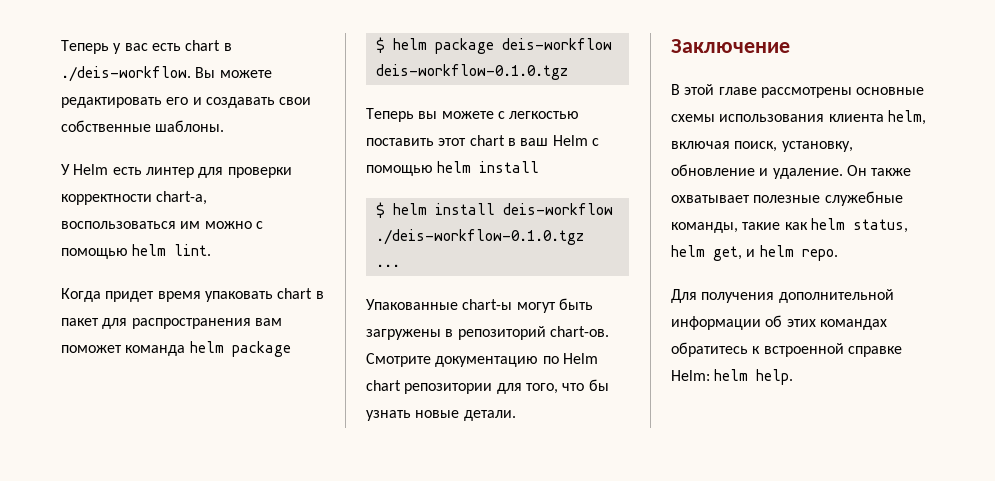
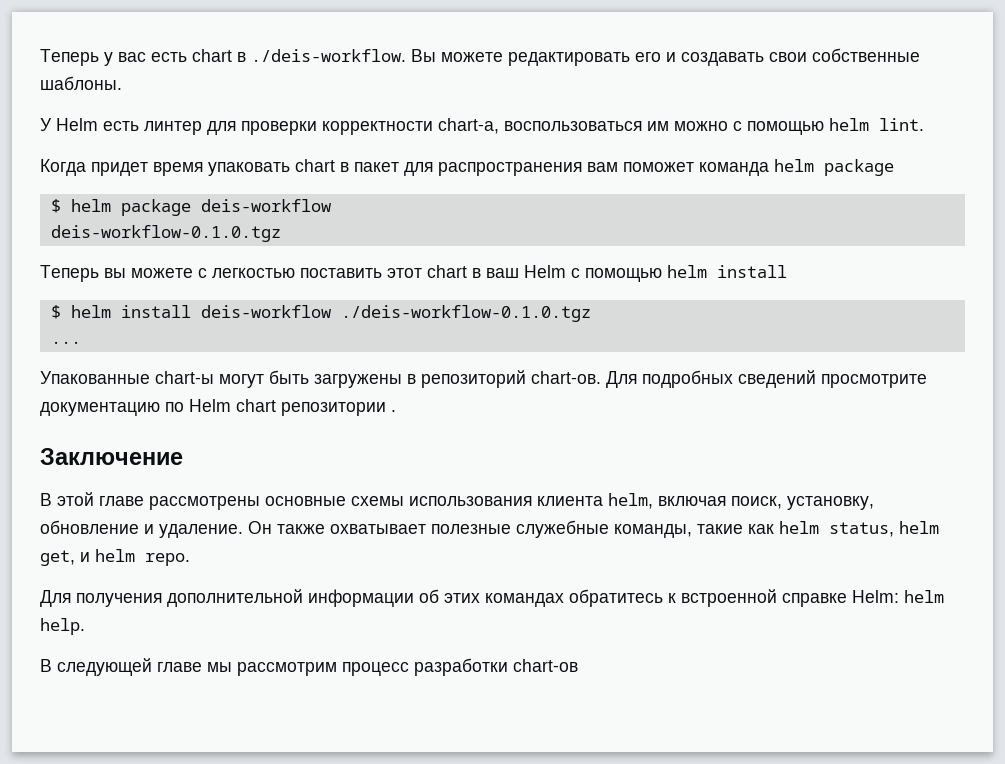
[366,353,431,367] Смотрите -> [606,370,927,388] Для подробных сведений просмотрите
[496,379,609,394] [366,410,516,421] для того, что бы узнать новые детали. -> [391,410,396,412] .
(794, 377) none -> [40,658,578,676] // В следующей главе мы рассмотрим процесс разработки chart-ов

